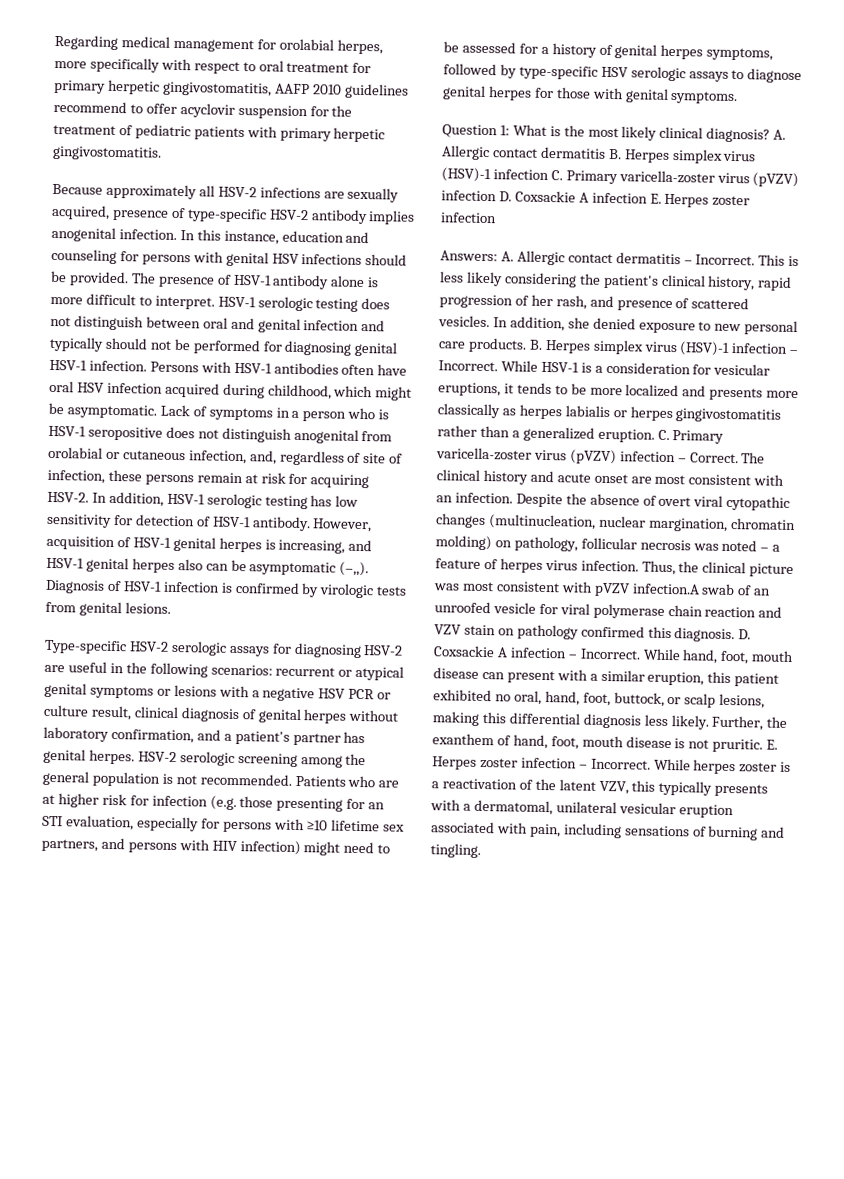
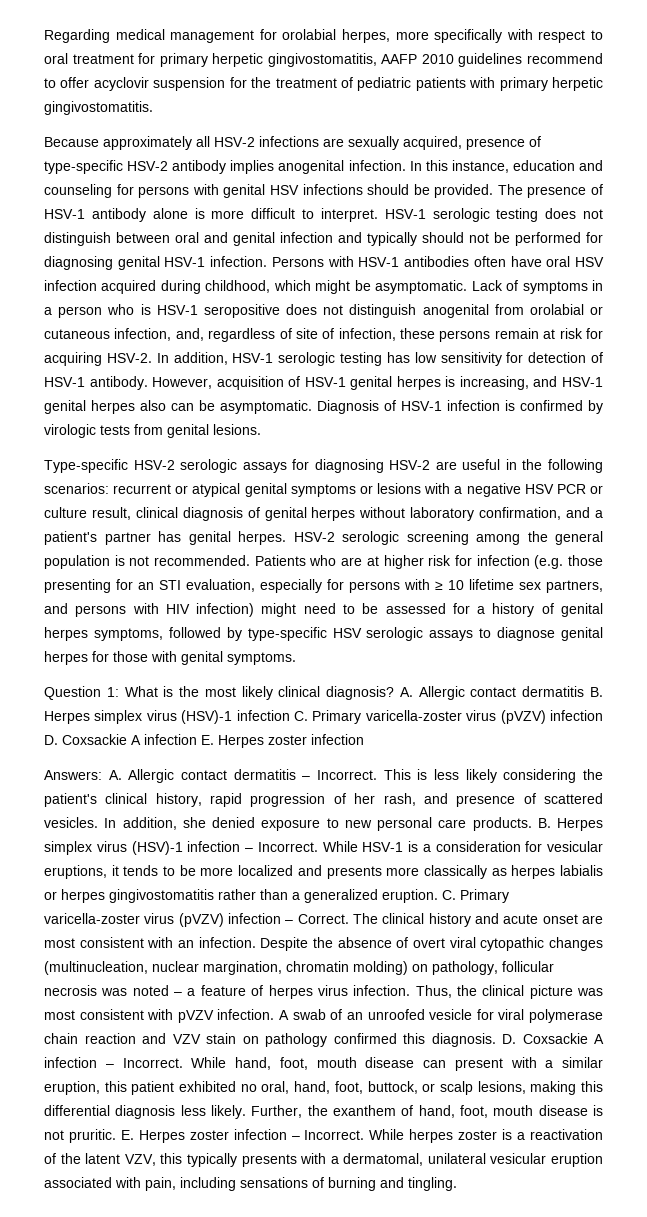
[249,561,370,577] asymptomatic (–,,). -> [220,400,312,414] asymptomatic.
[306,820,329,831] ≥10 -> [435,580,464,590] ≥ 10
[631,583,700,595] infection.A -> [217,1009,290,1020] infection. A

